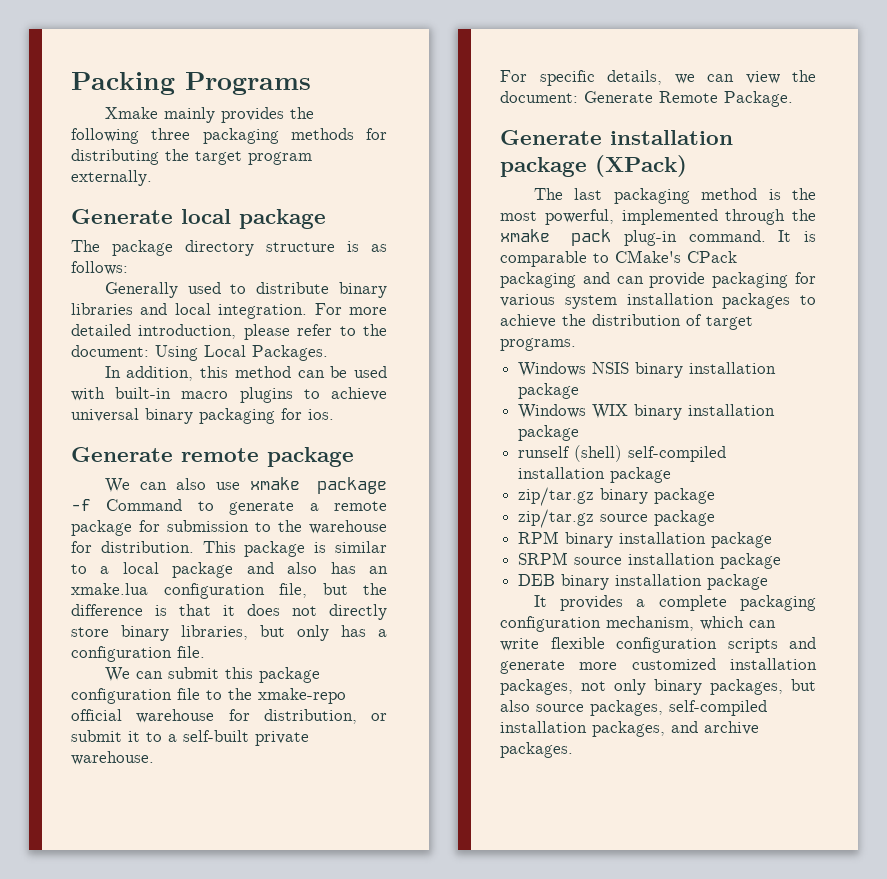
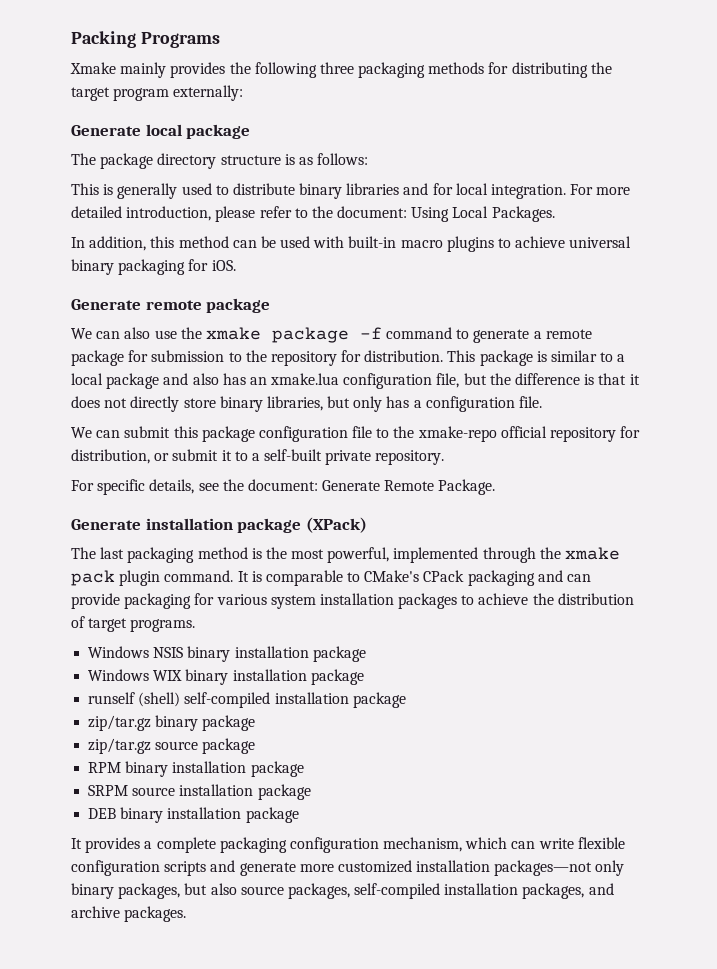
[71,170,152,186] externally. -> [173,85,244,101] externally:
[104,282,178,298] Generally -> [71,183,178,199] This is generally
(168, 309) none -> [432,183,453,195] for
[308,409,334,420] ios. -> [211,260,236,271] iOS.
(241, 486) none -> [180,327,202,339] the
[106,499,183,511] Command -> [386,327,453,339] command
[309,520,387,534] warehouse -> [270,351,337,366] repository
[136,709,215,723] warehouse -> [550,427,617,442] repository
[71,751,154,765] warehouse. -> [375,450,445,465] repository.
[674,71,780,84] we can view -> [198,483,219,491] see
[623,230,677,246] plug-in -> [119,570,161,586] plugin
[500,679,606,695] packages, not -> [494,860,593,876] packages—not

